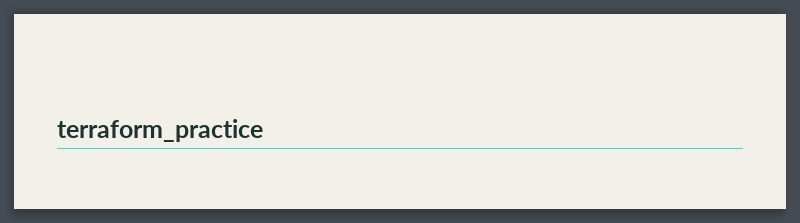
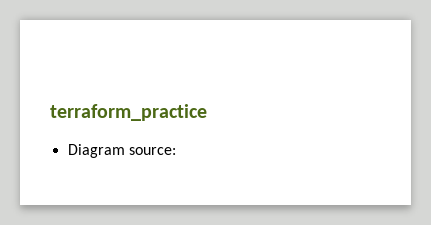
(263, 130) none -> [67,144,176,158] // Diagram source:

